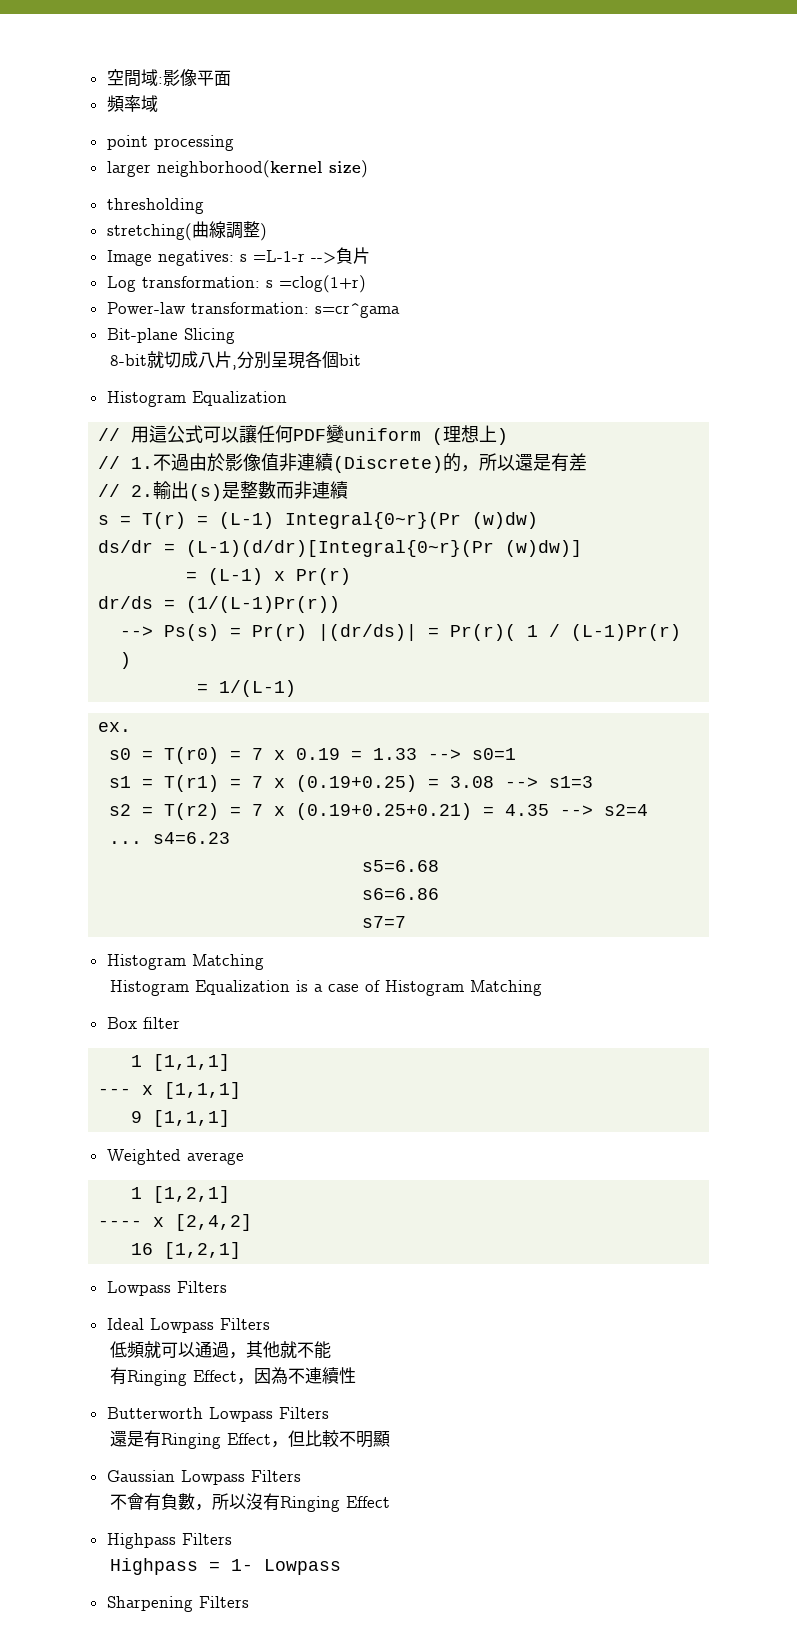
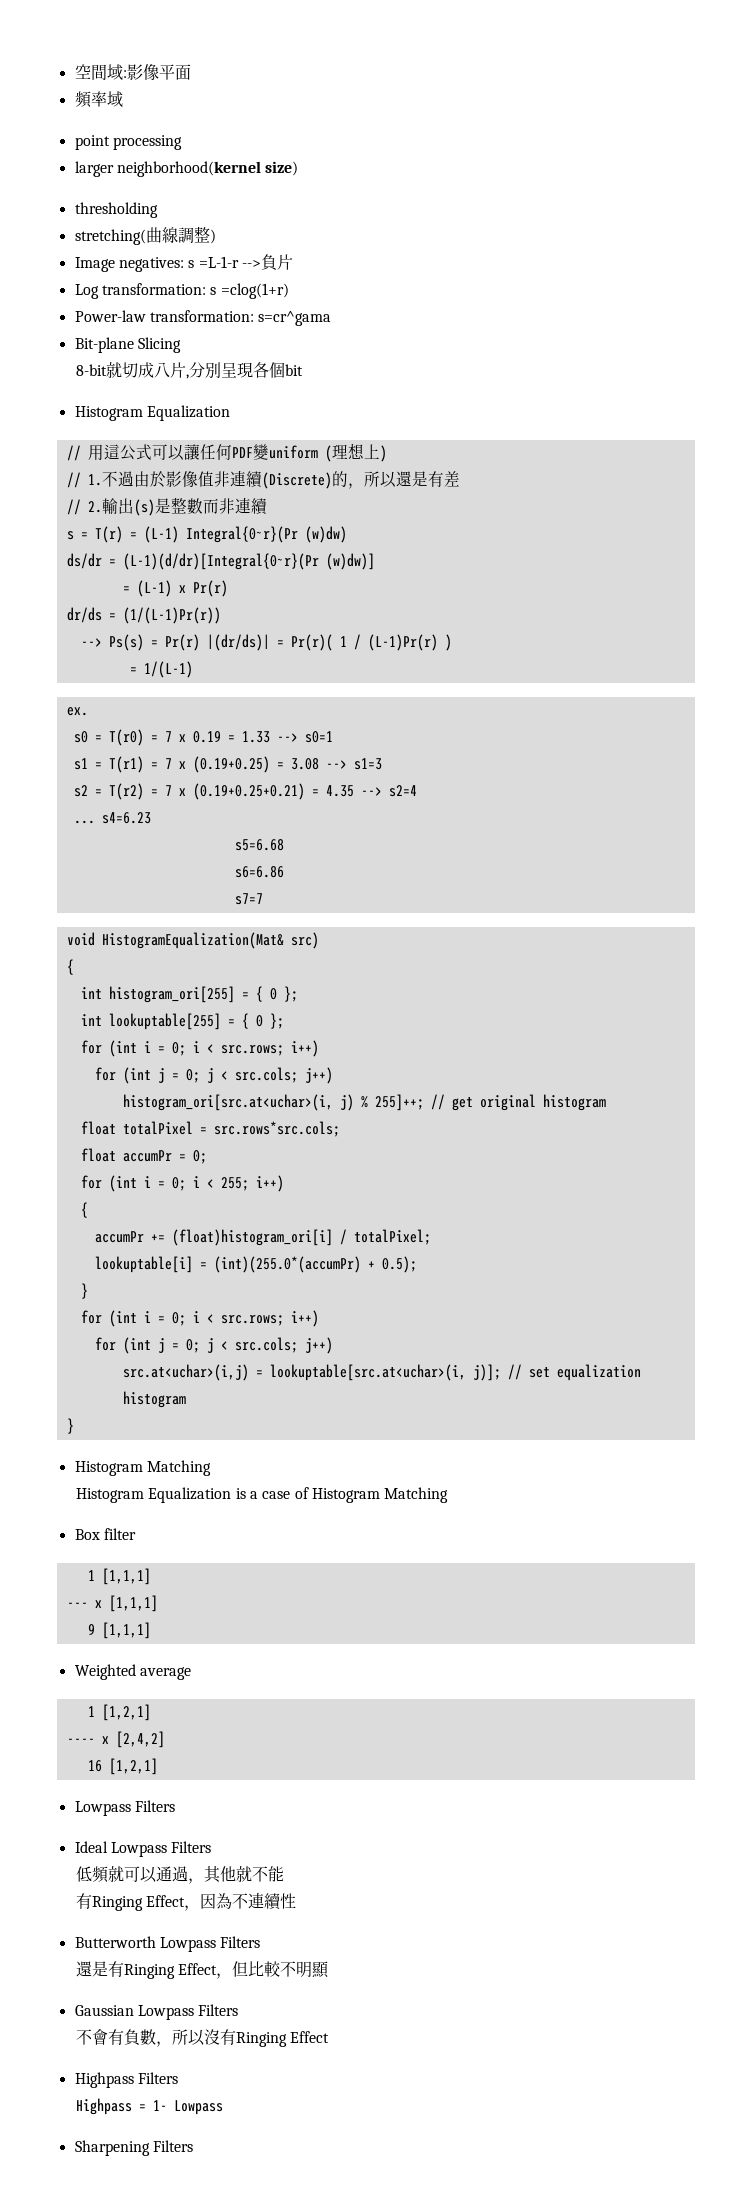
(407, 922) none -> [66,932,319,949] [66,959,74,975] [80,986,298,1003] [80,1013,284,1030] [80,1040,319,1057] [94,1067,333,1084] [122,1094,606,1111] [80,1121,340,1137] [80,1148,207,1164] [80,1175,284,1192] [80,1202,88,1218] [94,1229,431,1246] [94,1256,417,1273] [80,1283,88,1299] [80,1310,319,1327] [94,1337,333,1354] [122,1364,641,1381] [122,1391,186,1408] [66,1418,74,1434] // void HistogramEqualization(Mat& src) // { // int histogram_ori[255] = { 0 }; // int lookuptable[255] = { 0 }; // for (int i = 0; i < src.rows; i++) // for (int j = 0; j < src.cols; j++) // histogram_ori[src.at<uchar>(i, j) % 255]++; // get original histogram // float totalPixel = src.rows*src.cols; // float accumPr = 0; // for (int i = 0; i < 255; i++) // { // accumPr += (float)histogram_ori[i] / totalPixel; // lookuptable[i] = (int)(255.0*(accumPr) + 0.5); // } // for (int i = 0; i < src.rows; i++) // for (int j = 0; j < src.cols; j++) // src.at<uchar>(i,j) = lookuptable[src.at<uchar>(i, j)]; // set equalization histogram // }

